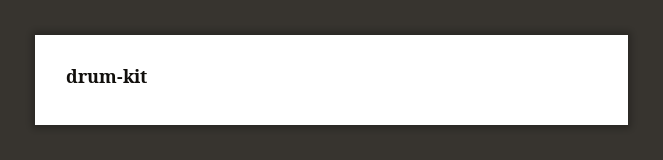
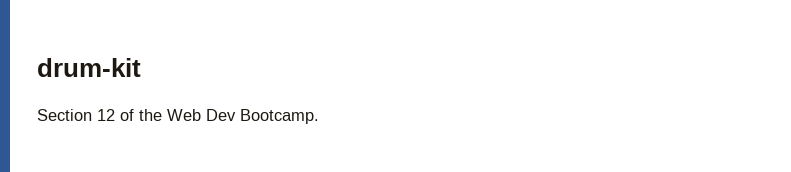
(147, 76) none -> [37,109,319,124] // Section 12 of the Web Dev Bootcamp.

